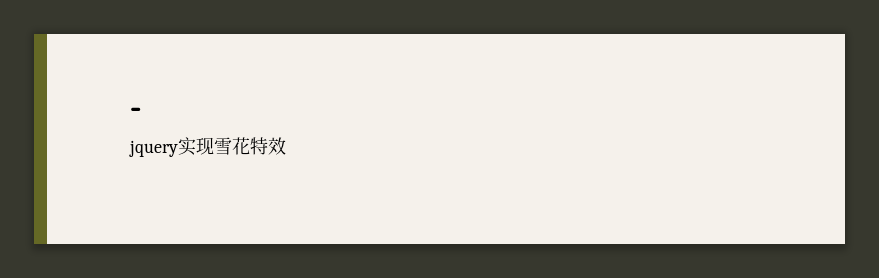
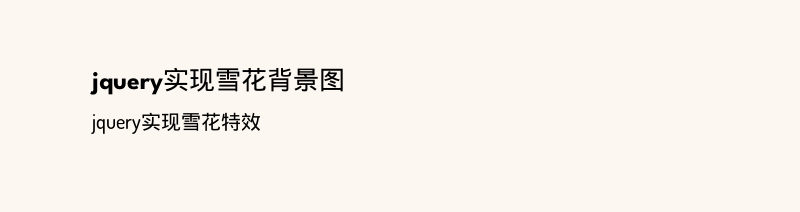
[130,107,141,118] - -> [90,67,345,95] jquery实现雪花背景图

